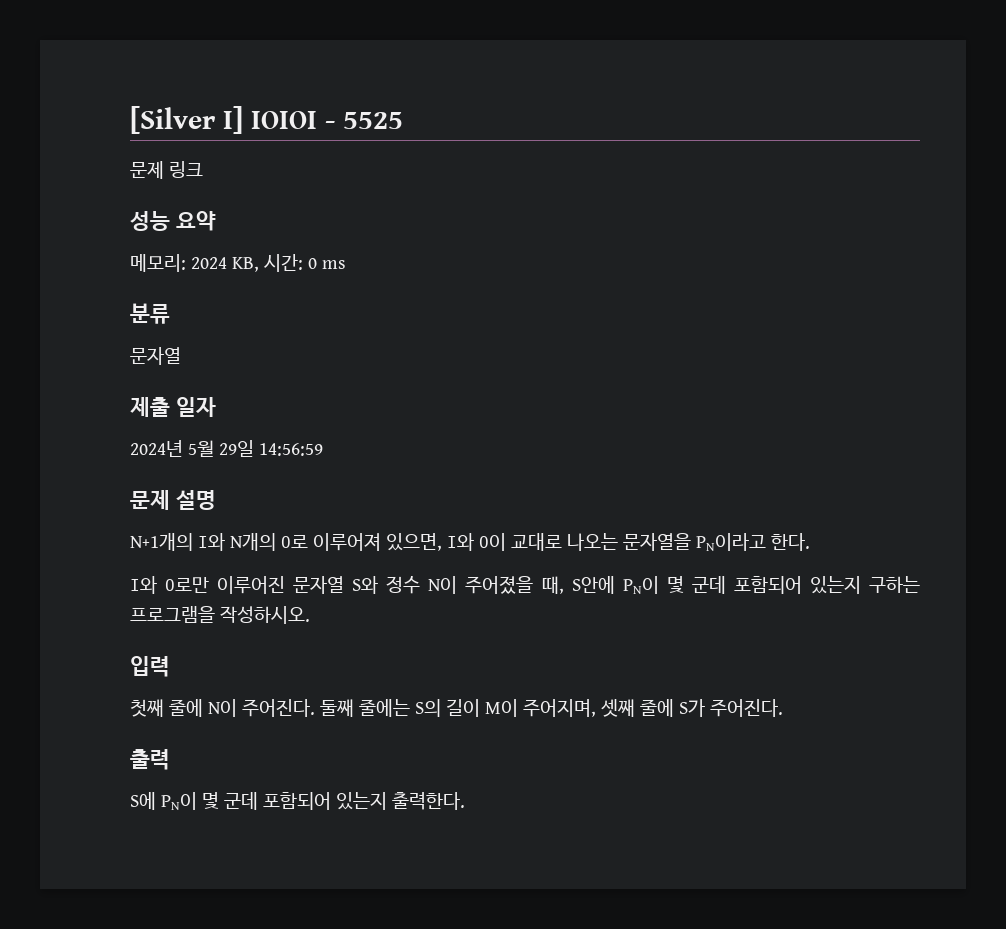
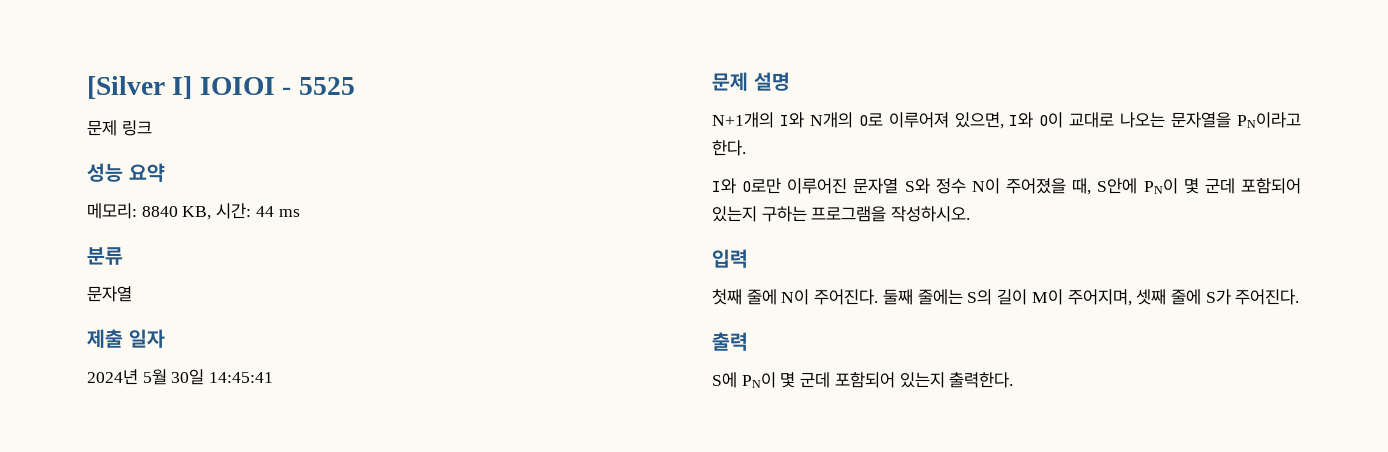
[190,257,227,269] 2024 -> [141,206,178,217] 8840
[307,258,317,269] 0 -> [255,206,274,217] 44
[218,440,323,457] 29일 14:56:59 -> [171,369,274,385] 30일 14:45:41

